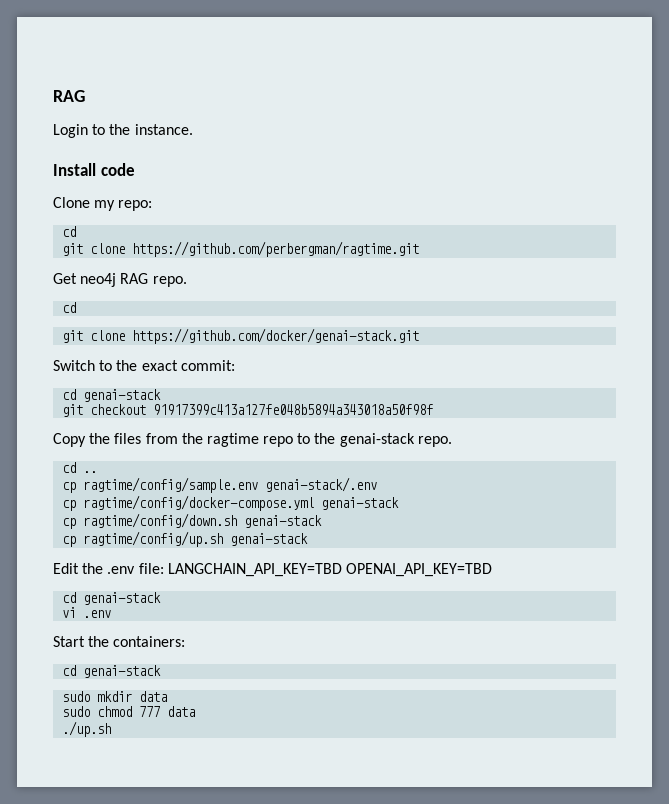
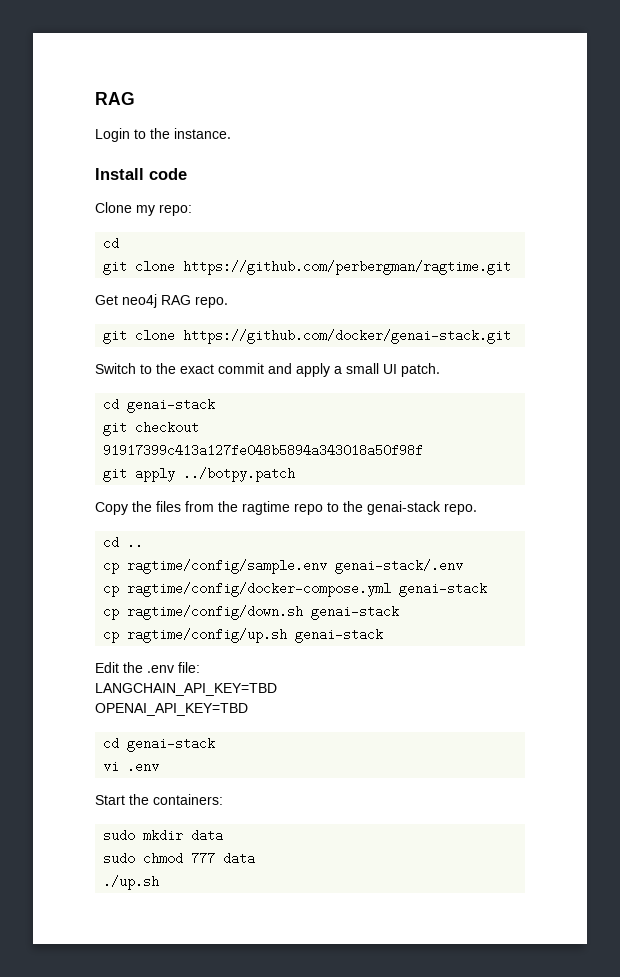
[62,302,77,313] // cd -> (228, 302) none
[180,360,235,371] commit: -> [218,363,440,377] commit and apply a small UI patch.
(434, 409) none -> [103,467,296,482] // git apply ../botpy.patch
(164, 568) none -> (200, 667) //
(342, 570) none -> (277, 689) //
[62,665,162,678] // cd genai-stack -> (223, 799) none

